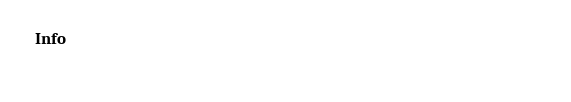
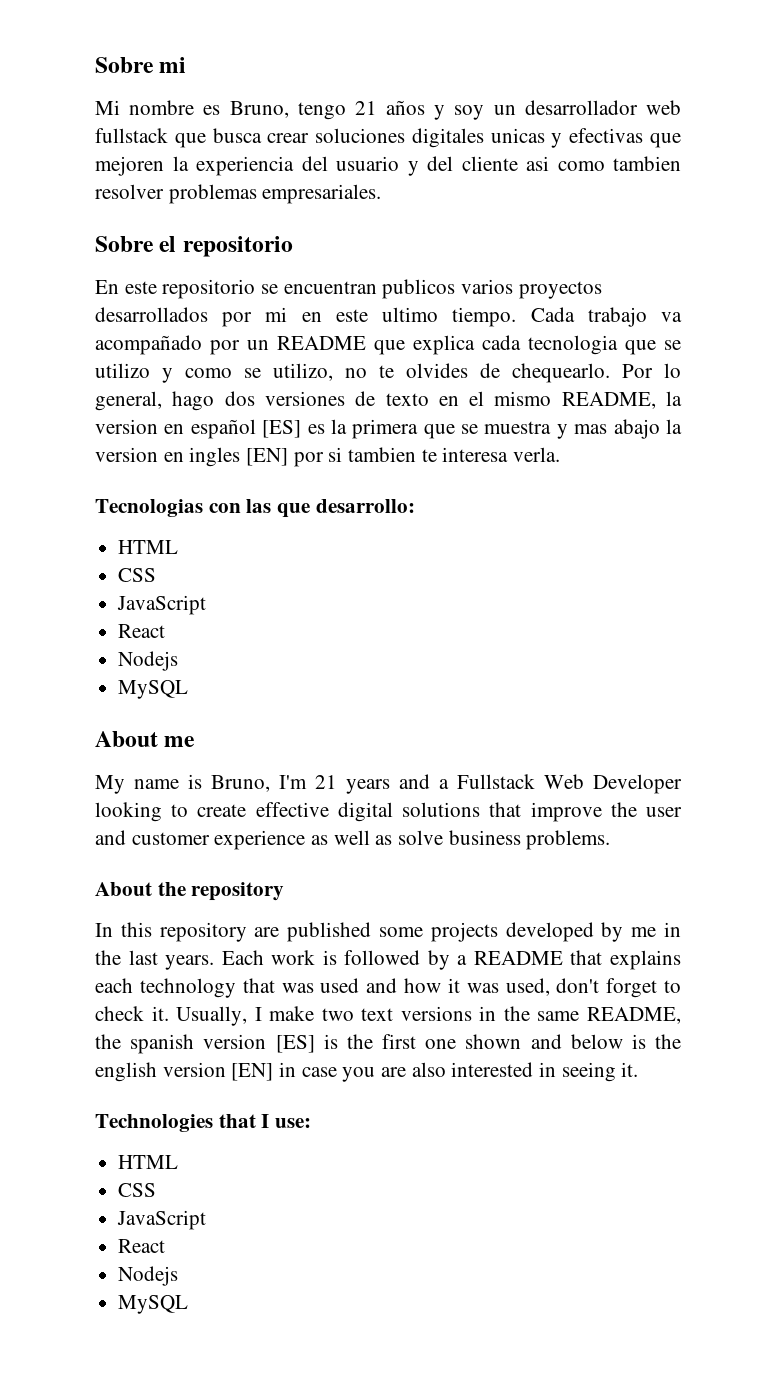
[35,33,66,44] Info -> [95,57,187,73] [95,100,681,120] [95,128,681,148] [95,156,681,176] [95,184,382,204] [95,236,293,257] [95,279,602,299] [95,307,682,327] [95,335,681,355] [95,363,681,383] [95,391,682,411] [95,419,682,439] [95,447,561,467] [95,499,415,518] [118,540,179,554] [118,568,157,582] [117,595,207,615] [118,624,166,638] [118,651,179,671] [118,680,189,699] [95,731,196,747] [95,774,682,794] [95,802,682,822] [95,830,611,850] [95,882,285,901] [95,922,681,942] [95,950,681,970] [95,978,681,998] [95,1006,681,1026] [95,1034,681,1054] [95,1062,639,1082] [95,1114,312,1132] [118,1155,179,1169] [118,1183,157,1197] [117,1210,207,1230] [118,1239,166,1253] [118,1266,179,1286] [118,1295,189,1314] Sobre mi // Mi nombre es Bruno, tengo 21 años y soy un desarrollador web fullstack que busca crear soluciones digitales unicas y efectivas que mejoren la experiencia del usuario y del cliente asi como tambien resolver problemas empresariales. // Sobre el repositorio // En este repositorio se encuentran publicos varios proyectos desarrollados por mi en este ultimo tiempo. Cada trabajo va acompañado por un README que explica cada tecnologia que se utilizo y como se utilizo, no te olvides de chequearlo. Por lo general, hago dos versiones de texto en el mismo README, la version en español [ES] es la primera que se muestra y mas abajo la version en ingles [EN] por si tambien te interesa verla. // Tecnologias con las que desarrollo: // HTML // CSS // JavaScript // React // Nodejs // MySQL // About me // My name is Bruno, I'm 21 years and a Fullstack Web Developer looking to create effective digital solutions that improve the user and customer experience as well as solve business problems. // About the repository // In this repository are published some projects developed by me in the last years. Each work is followed by a README that explains each technology that was used and how it was used, don't forget to check it. Usually, I make two text versions in the same README, the spanish version [ES] is the first one shown and below is the english version [EN] in case you are also interested in seeing it. // Technologies that I use: // HTML // CSS // JavaScript // React // Nodejs // MySQL

